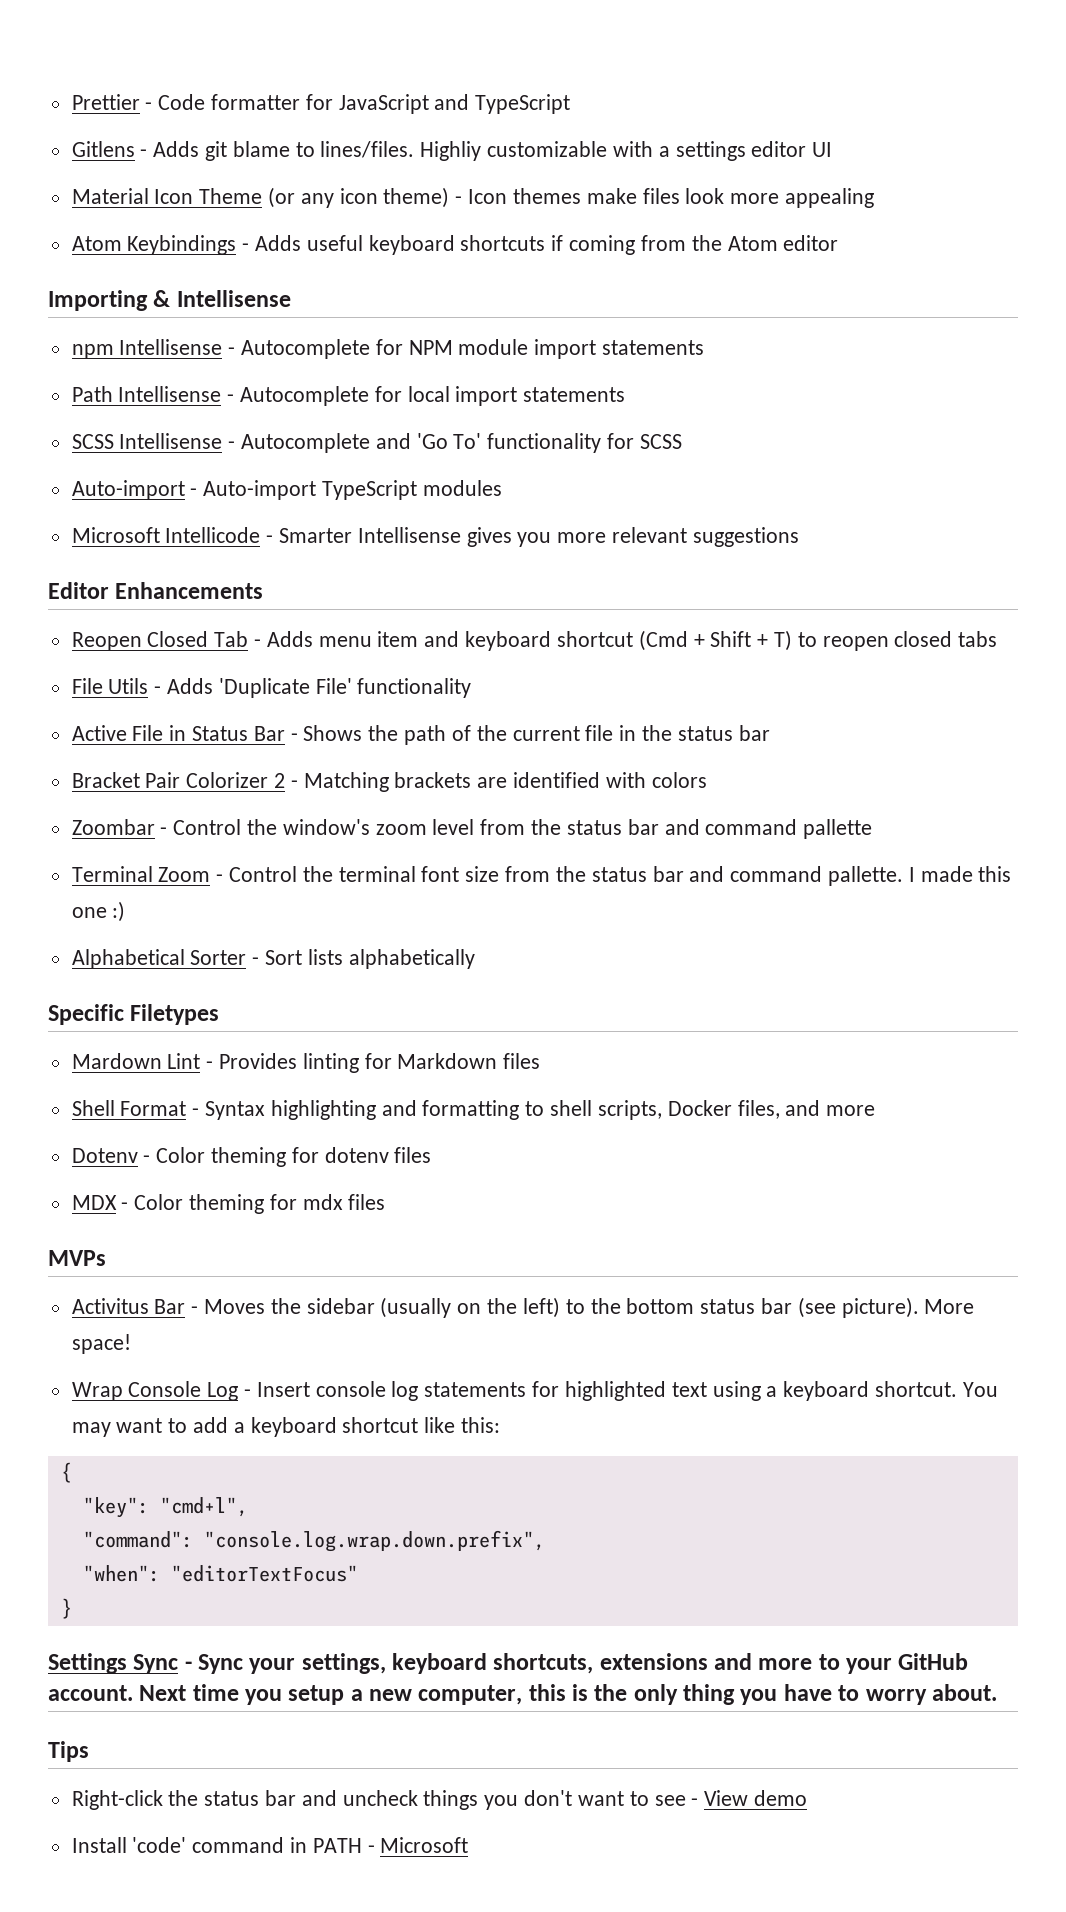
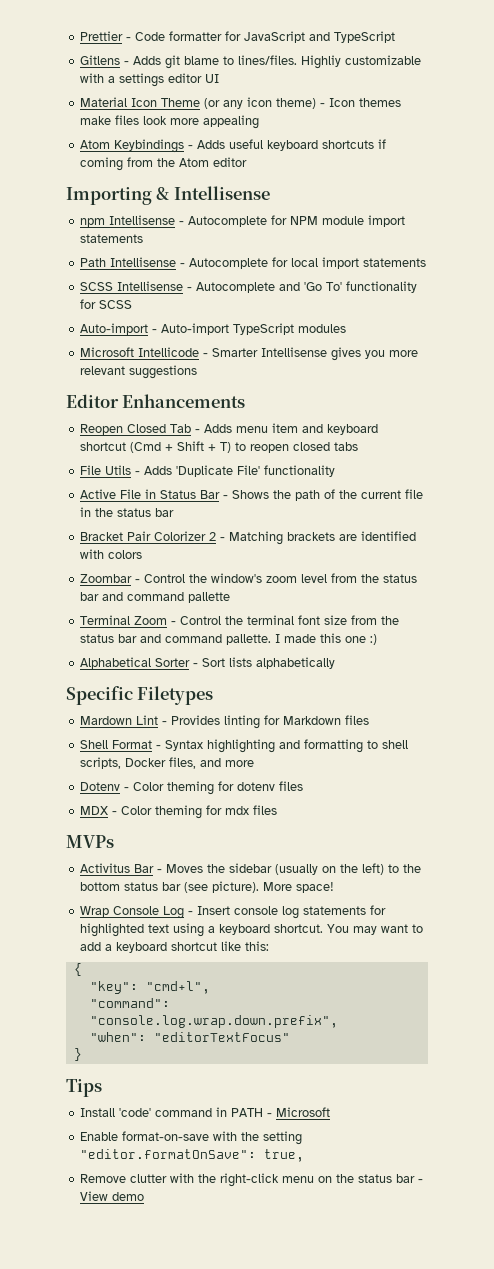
[48,1653,969,1674] [48,1684,997,1705] [48,1741,89,1762] [71,1790,807,1810] Settings Sync - Sync your settings, keyboard shortcuts, extensions and more to your GitHub account. Next time you setup a new computer, this is the only thing you have to worry about. // Tips // Right-click the status bar and uncheck things you don't want to see - View demo -> [66,1079,102,1097] Tips
(469, 1845) none -> [80,1131,303,1145] [80,1149,305,1162] [80,1173,424,1187] [80,1191,145,1201] // Enable format-on-save with the setting "editor.formatOnSave": true, // Remove clutter with the right-click menu on the status bar - View demo

